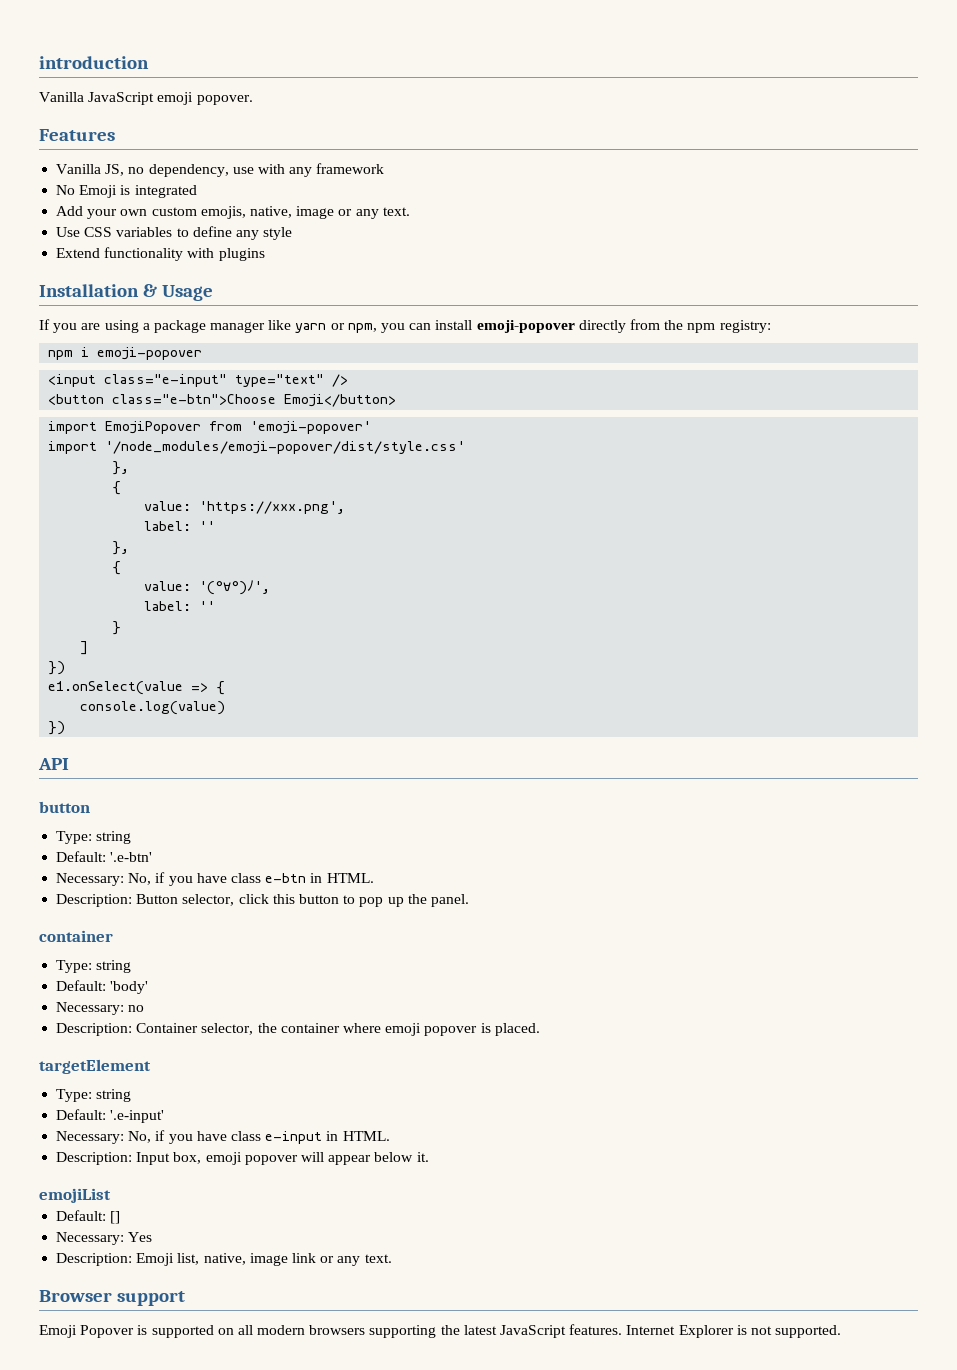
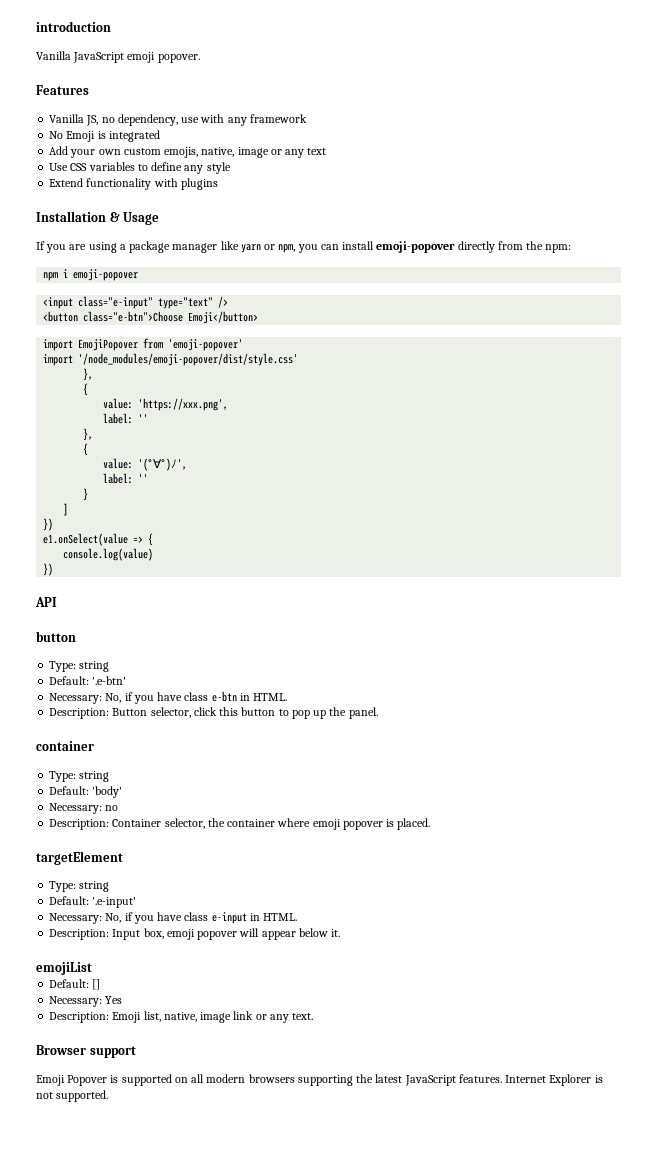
[382,207,410,216] text. -> [307,148,327,155] text
[687,320,771,333] npm registry: -> [545,244,572,253] npm:

